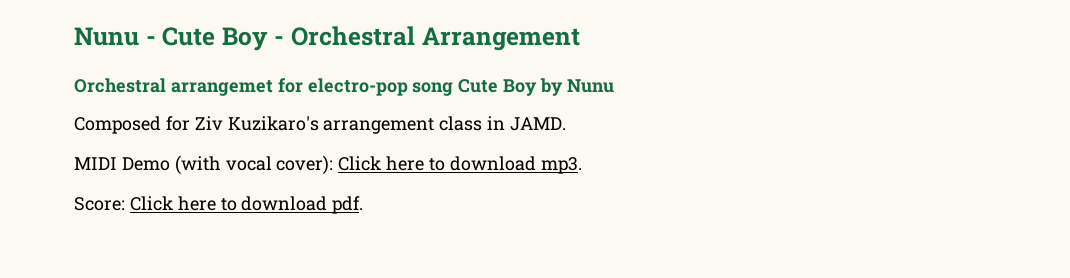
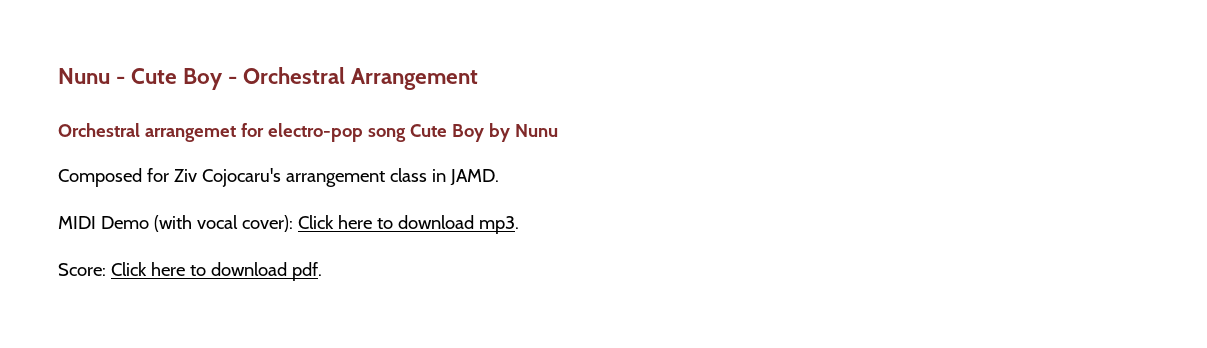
[227,116,319,131] Kuzikaro's -> [201,168,281,187] Cojocaru's

